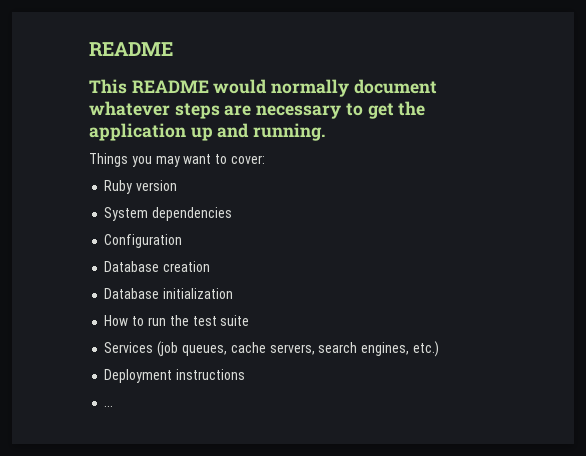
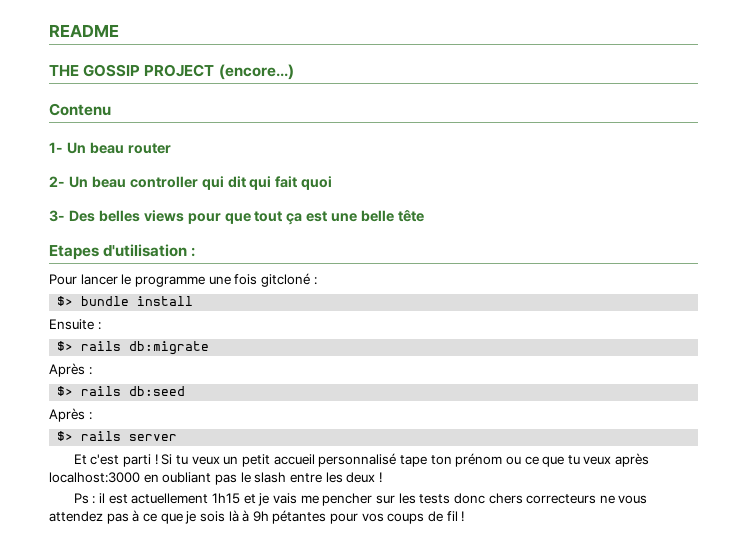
[89,79,437,97] [89,101,426,119] [89,123,326,141] [89,153,265,167] [104,180,178,194] [104,207,233,221] [104,234,183,248] [104,261,211,272] [104,288,234,299] [104,315,250,326] [104,341,439,357] [104,369,246,383] [104,405,114,407] This README would normally document whatever steps are necessary to get the application up and running. // Things you may want to cover: // Ruby version // System dependencies // Configuration // Database creation // Database initialization // How to run the test suite // Services (job queues, cache servers, search engines, etc.) // Deployment instructions // ... -> [49,64,294,80] [49,103,111,116] [49,142,171,154] [49,176,333,190] [49,210,425,225] [49,244,196,260] [49,273,317,287] [57,296,194,306] [49,319,101,330] [57,341,210,355] [49,363,92,377] [57,386,186,396] [49,408,92,422] [57,431,178,441] [73,453,650,467] [49,472,382,485] [73,493,648,506] [49,510,465,524] THE GOSSIP PROJECT (encore...) // Contenu // 1- Un beau router // 2- Un beau controller qui dit qui fait quoi // 3- Des belles views pour que tout ça est une belle tête // Etapes d'utilisation : // Pour lancer le programme une fois gitcloné : // $> bundle install // Ensuite : // $> rails db:migrate // Après : // $> rails db:seed // Après : // $> rails server // Et c'est parti ! Si tu veux un petit accueil personnalisé tape ton prénom ou ce que tu veux après localhost:3000 en oubliant pas le slash entre les deux ! // Ps : il est actuellement 1h15 et je vais me pencher sur les tests donc chers correcteurs ne vous attendez pas à ce que je sois là à 9h pétantes pour vos coups de fil !

